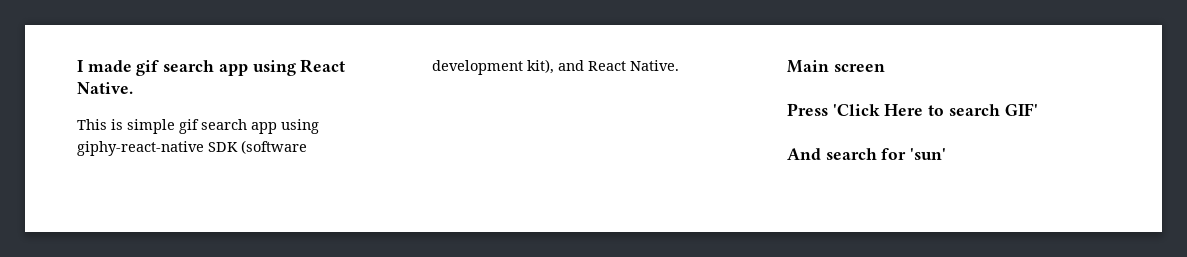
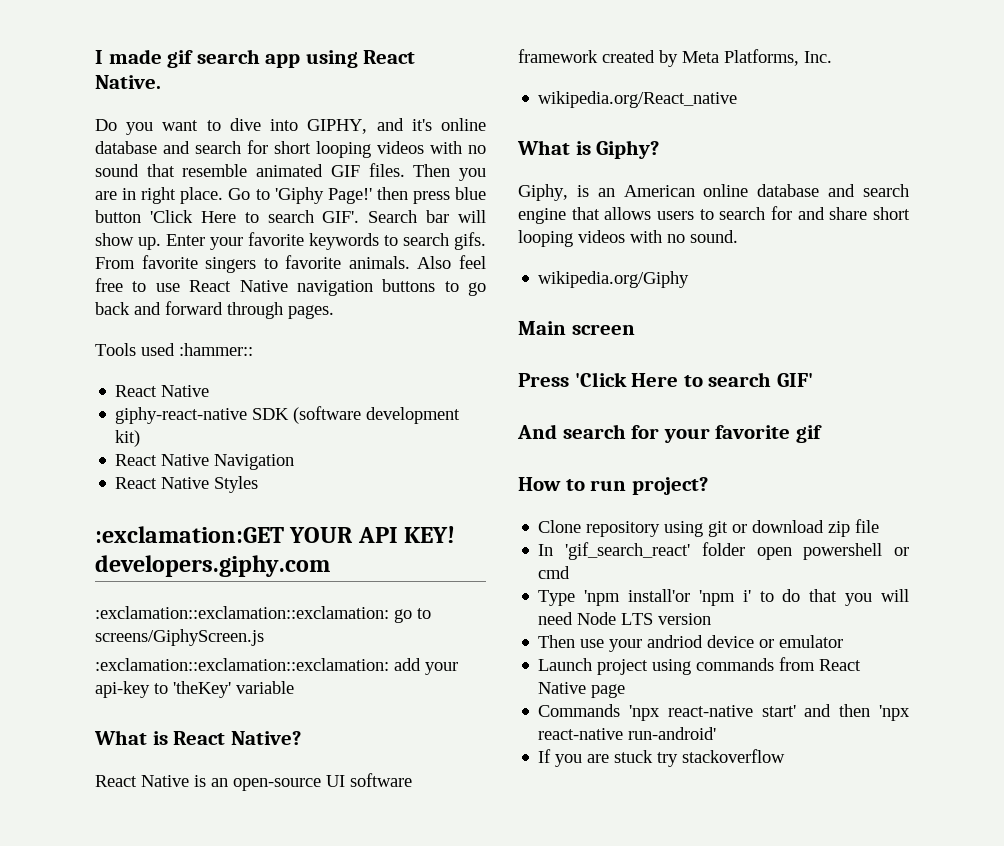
[77,119,319,134] [77,140,307,156] [432,59,679,75] This is simple gif search app using giphy-react-native SDK (software development kit), and React Native. -> [95,118,487,135] [95,140,486,158] [95,163,487,181] [95,187,487,204] [95,210,486,223] [95,232,486,250] [95,255,486,273] [95,278,486,296] [95,301,334,319] [95,343,253,356] [115,385,210,397] [115,406,461,424] [115,430,141,447] [115,454,295,470] [115,476,259,493] [95,526,456,543] [95,555,330,577] [95,606,431,623] [95,629,264,646] [95,658,458,675] [95,681,294,698] [94,730,301,745] [95,773,412,791] [518,49,832,67] [538,91,738,108] [517,140,660,159] [518,184,909,201] [518,206,910,224] [518,230,738,247] [538,271,690,288] Do you want to dive into GIPHY, and it's online database and search for short looping videos with no sound that resemble animated GIF files. Then you are in right place. Go to 'Giphy Page!' then press blue button 'Click Here to search GIF'. Search bar will show up. Enter your favorite keywords to search gifs. From favorite singers to favorite animals. Also feel free to use React Native navigation buttons to go back and forward through pages. // Tools used :hammer:: // React Native // giphy-react-native SDK (software development kit) // React Native Navigation // React Native Styles // :exclamation:GET YOUR API KEY! developers.giphy.com // :exclamation::exclamation::exclamation: go to screens/GiphyScreen.js // :exclamation::exclamation::exclamation: add your api-key to 'theKey' variable // What is React Native? // React Native is an open-source UI software framework created by Meta Platforms, Inc. // wikipedia.org/React_native // What is Giphy? // Giphy, is an American online database and search engine that allows users to search for and share short looping videos with no sound. // wikipedia.org/Giphy
[910,148,947,160] 'sun' -> [663,425,822,443] [518,477,708,495] [538,519,880,537] [538,542,909,560] [538,566,571,579] [538,589,909,606] [538,612,712,625] [538,635,844,652] [538,657,862,675] [538,682,626,698] [538,704,910,721] [538,727,717,740] [538,749,786,767] your favorite gif // How to run project? // Clone repository using git or download zip file // In 'gif_search_react' folder open powershell or cmd // Type 'npm install'or 'npm i' to do that you will need Node LTS version // Then use your andriod device or emulator // Launch project using commands from React Native page // Commands 'npx react-native start' and then 'npx react-native run-android' // If you are stuck try stackoverflow

